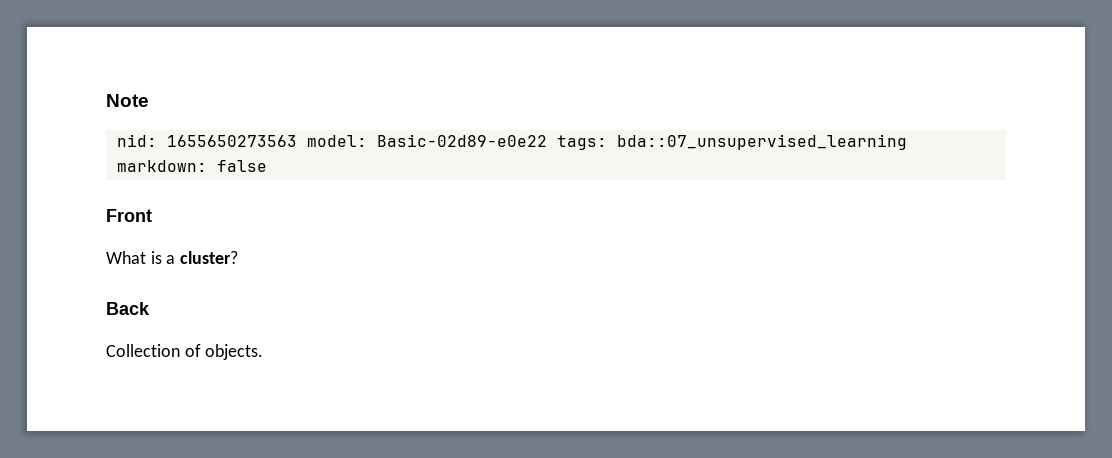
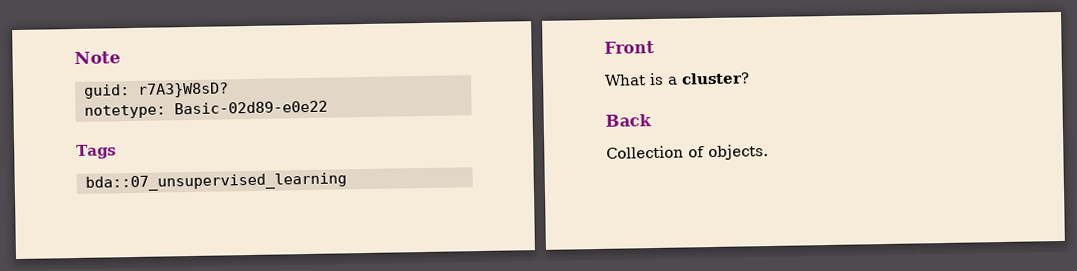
[116,134,367,147] nid: 1655650273563 model: -> [83,82,229,99] [83,104,166,119] guid: r7A3}W8sD? // notetype:
[556,135,607,150] tags: -> [76,144,116,159] // Tags //
[116,160,267,172] markdown: false -> (347, 182) none

